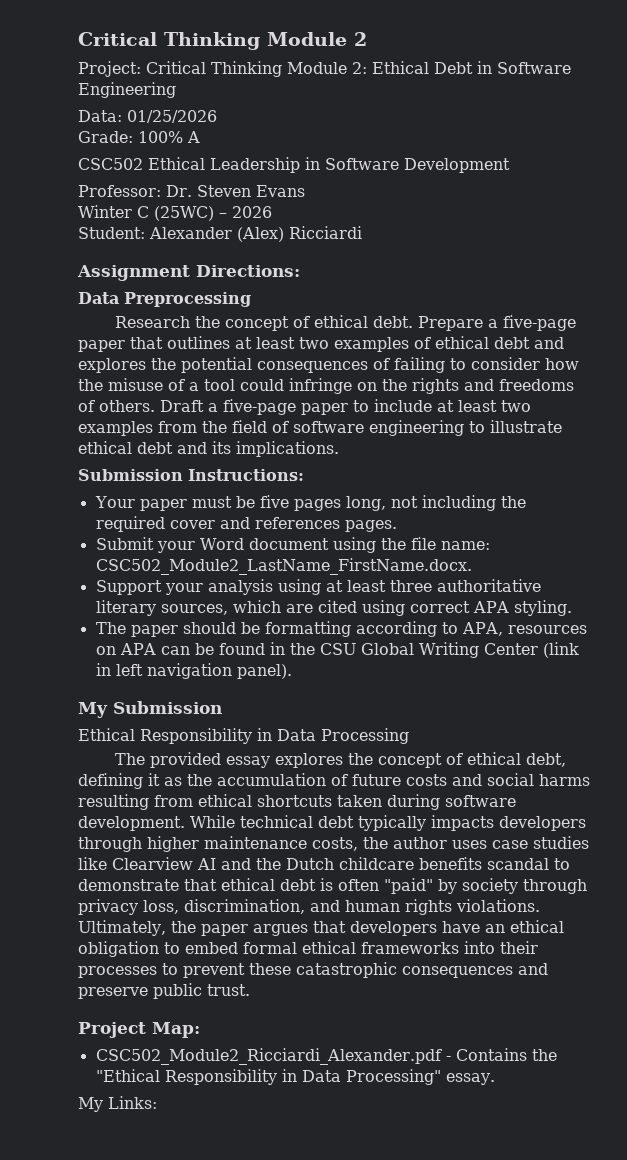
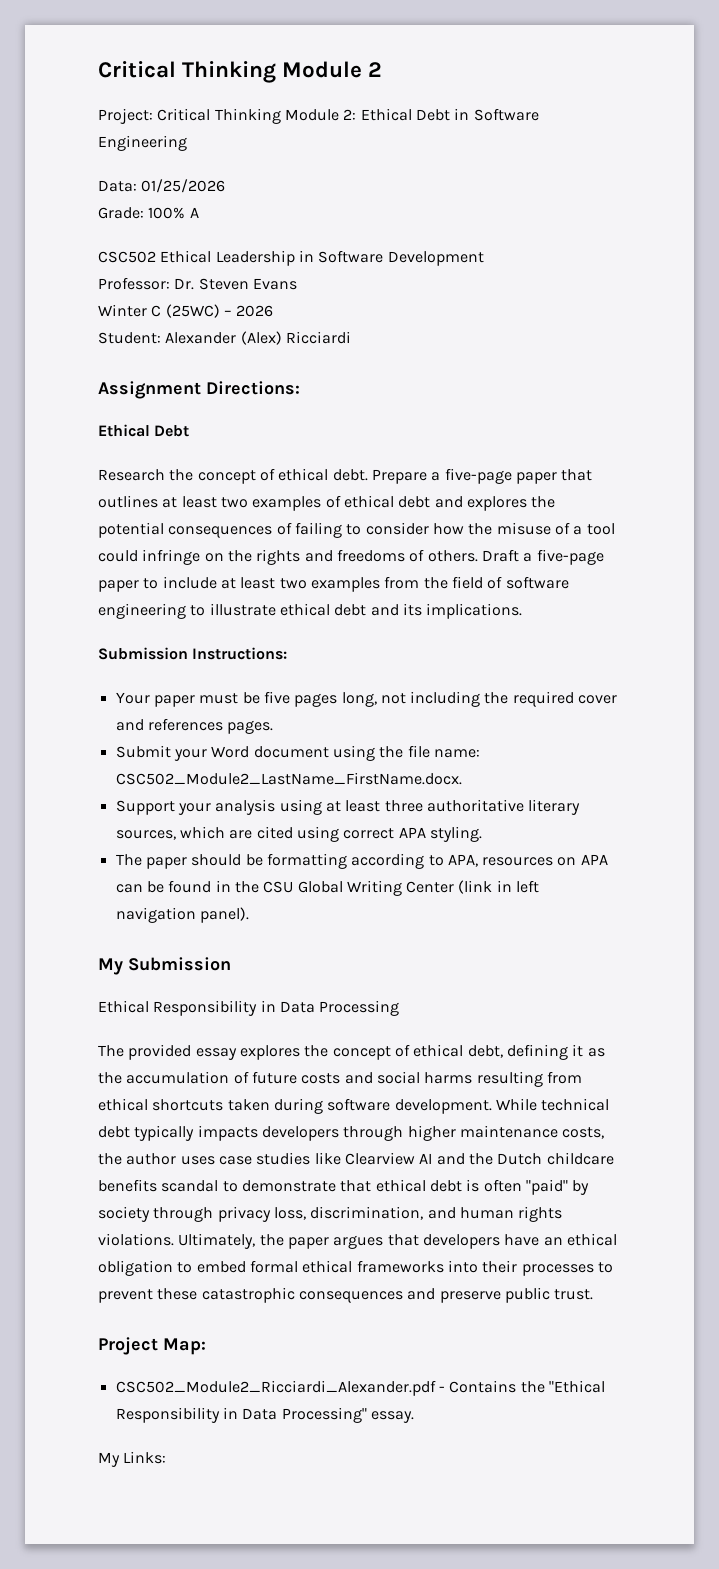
[78,292,251,307] Data Preprocessing -> [98,424,190,437] Ethical Debt

